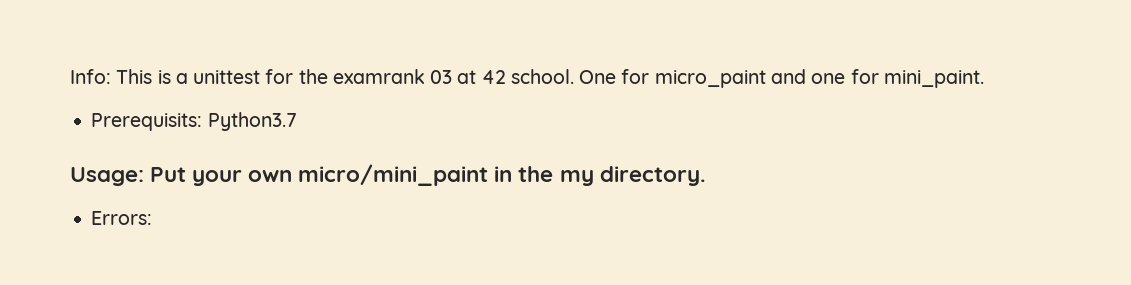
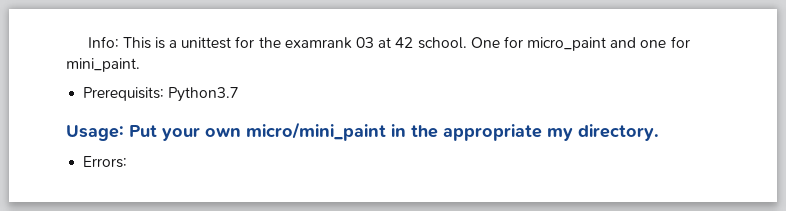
(554, 174) none -> [443,124,542,141] appropriate

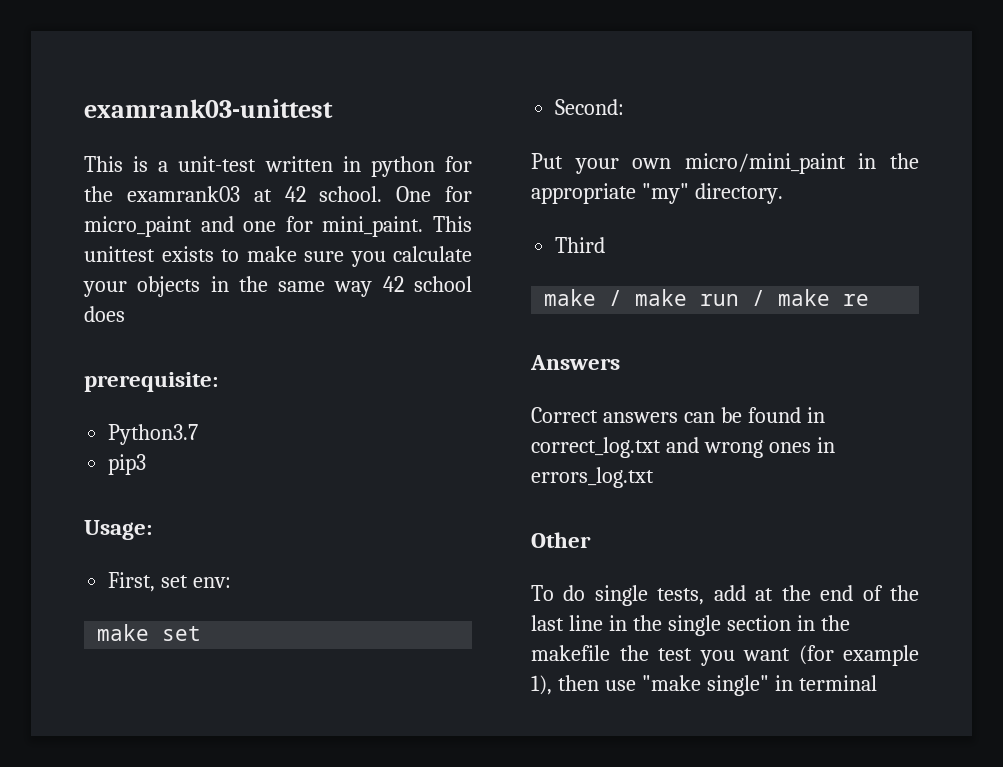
[87,36,119,48] Info: -> [84,99,333,118] examrank03-unittest //
[181,36,374,49] unittest for the examrank 03 -> [178,156,473,177] [84,186,240,202] unit-test written in python for the examrank03
[83,87,165,101] // Prerequisits: -> [433,216,472,232] [84,246,472,267] [83,276,472,297] [84,306,125,322] [84,372,218,392] This unittest exists to make sure you calculate your objects in the same way 42 school does // prerequisite: //
(239, 94) none -> [108,454,147,475] // pip3
(124, 133) none -> [108,572,232,592] [97,624,202,641] [555,99,625,115] // First, set env: // make set // Second: //
[547,128,573,141] my -> [641,183,689,204] "my"
[83,156,128,168] Errors: -> [555,237,606,253] [544,289,870,306] [530,355,620,370] [531,407,825,423] [531,437,835,458] [531,467,654,488] [531,532,591,548] [531,585,919,606] [531,615,850,636] [531,645,919,666] [531,675,877,696] Third // make / make run / make re // Answers // Correct answers can be found in correct_log.txt and wrong ones in errors_log.txt // Other // To do single tests, add at the end of the last line in the single section in the makefile the test you want (for example 1), then use "make single" in terminal

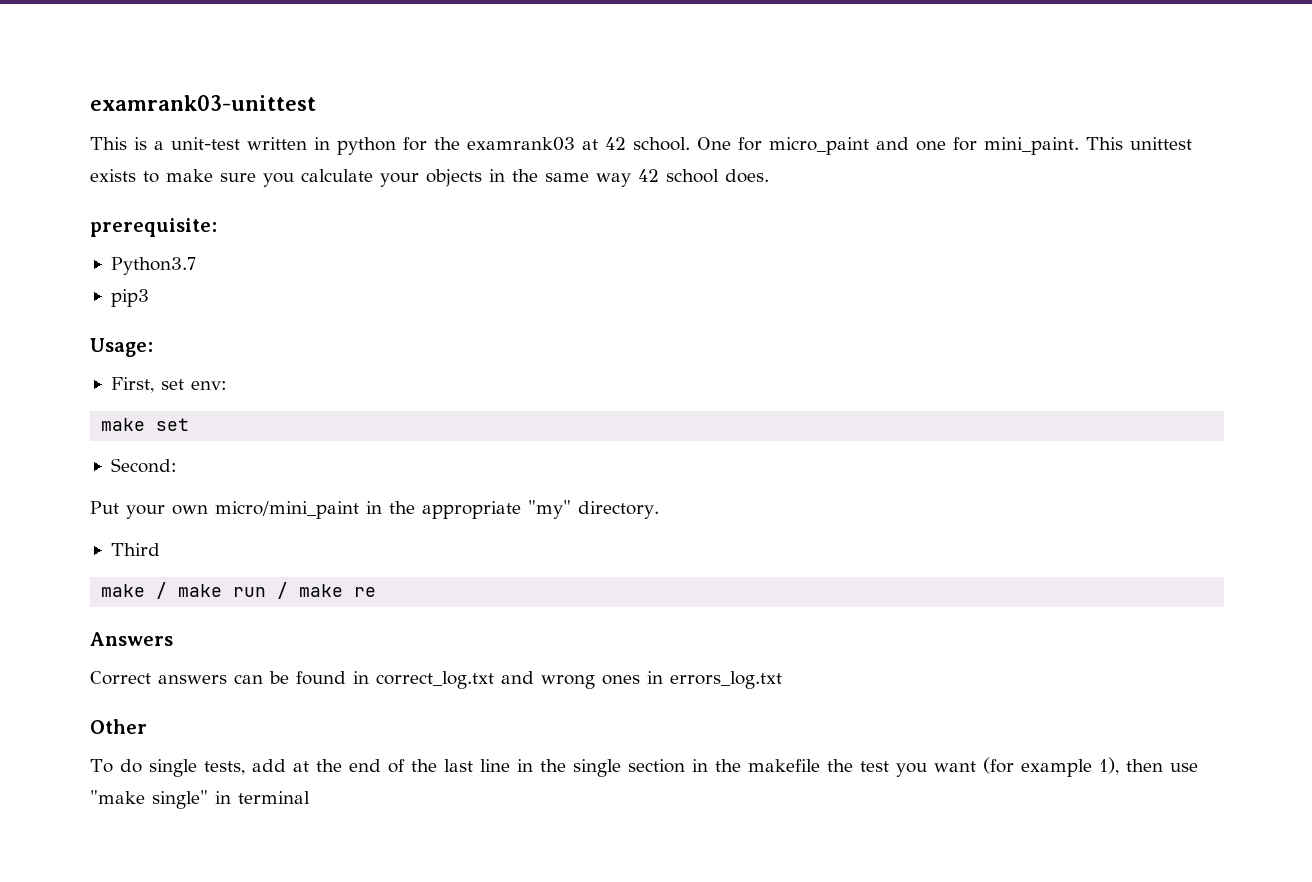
[84,306,125,322] does -> [725,169,769,183] does.

